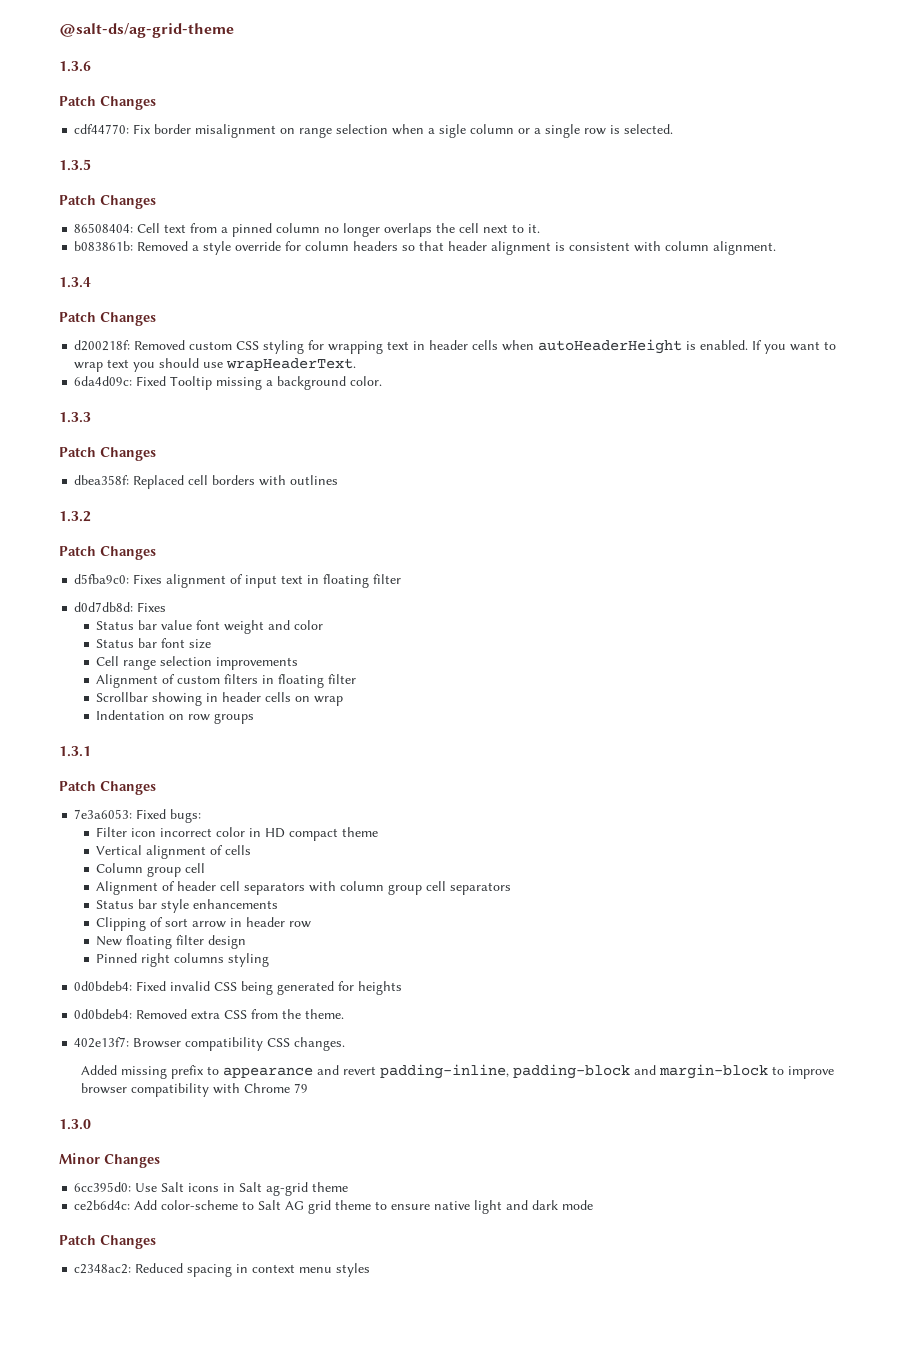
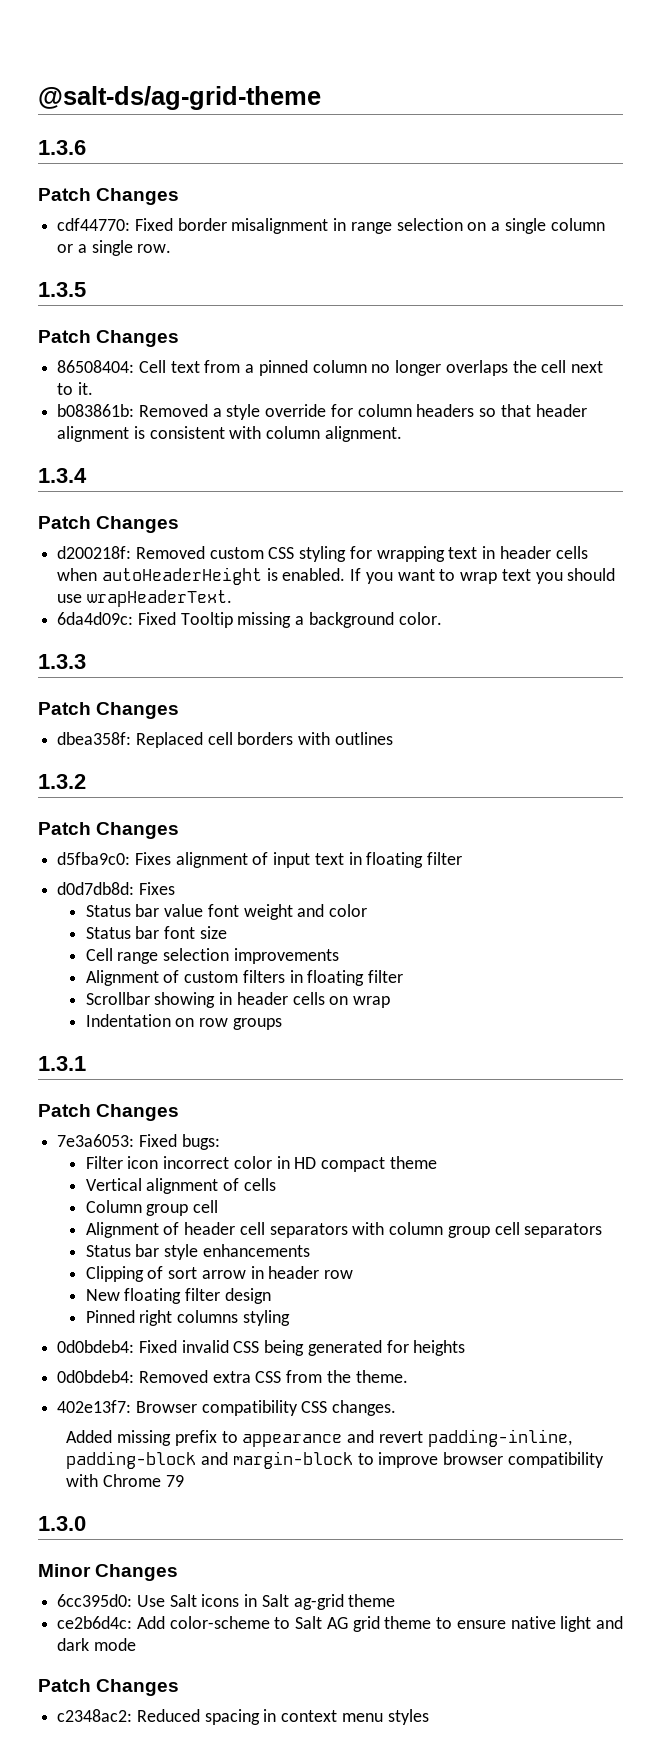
[133,124,152,134] Fix -> [134,218,173,231] Fixed
[280,124,467,138] on range selection when a sigle -> [333,218,546,234] in range selection on a single
[584,124,674,135] row is selected. -> [137,244,172,253] row.

